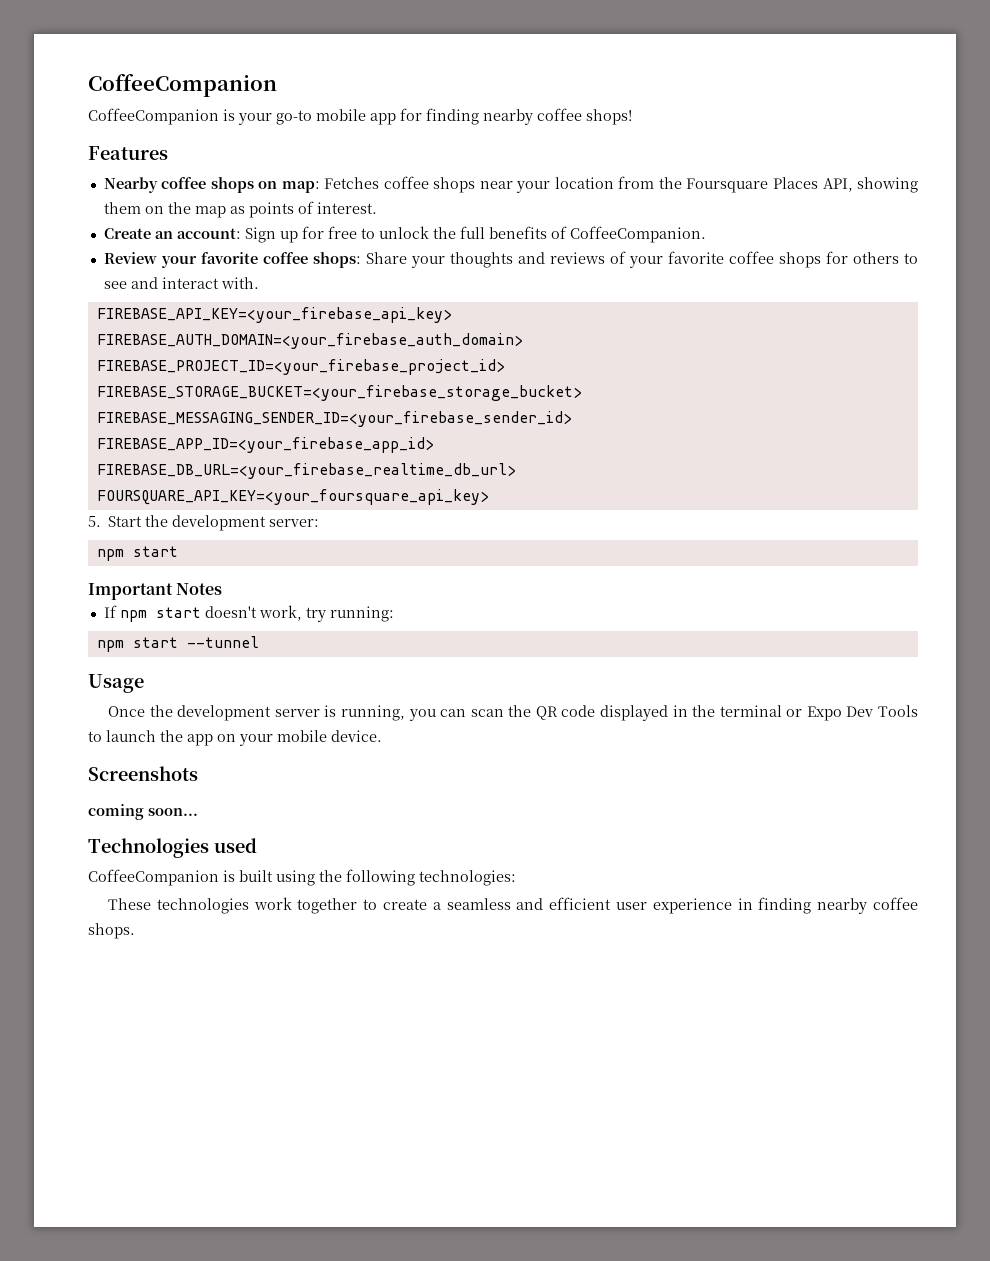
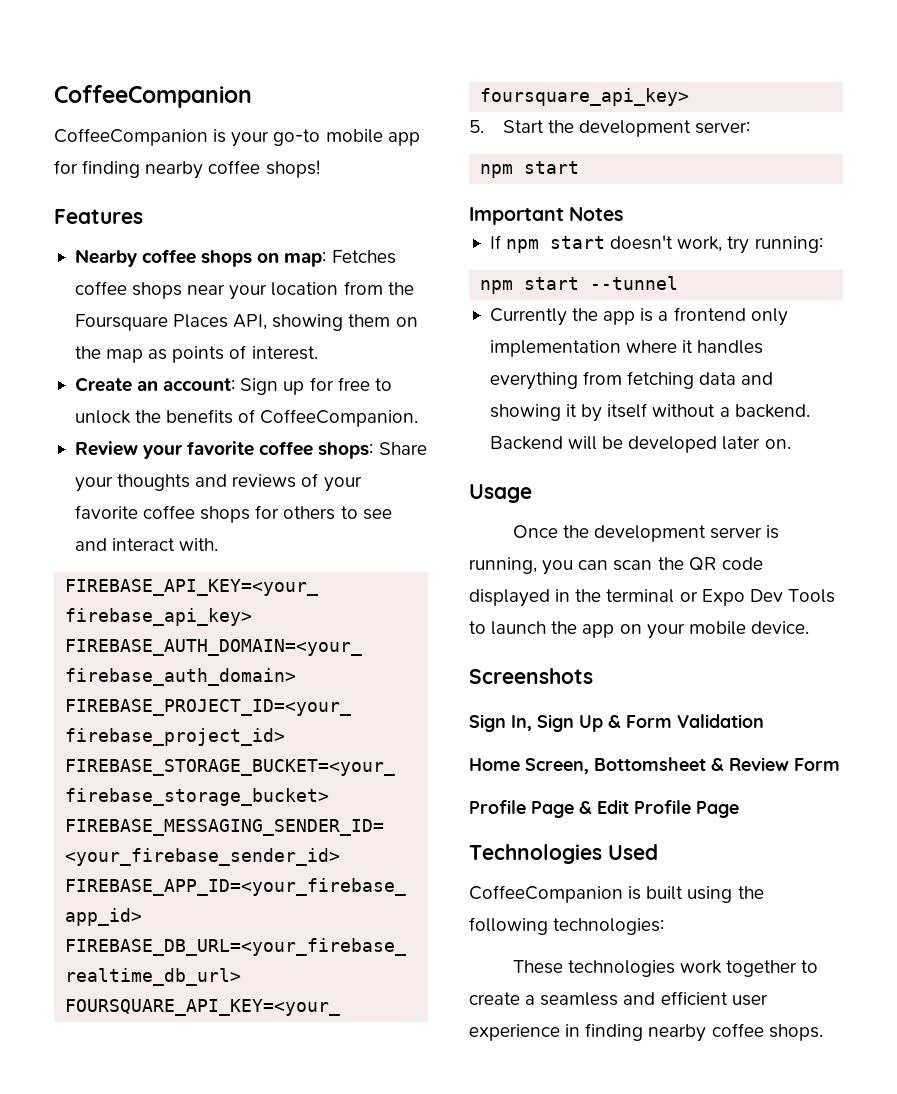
[459,226,485,239] full -> (162, 416) none
(259, 642) none -> [489,307,788,326] [489,340,764,357] [489,371,774,390] [489,403,810,422] [489,436,791,453] // Currently the app is a frontend only implementation where it handles everything from fetching data and showing it by itself without a backend. Backend will be developed later on.
[88,804,198,820] coming soon... -> [469,714,764,732] [469,757,840,774] [469,800,739,818] Sign In, Sign Up & Form Validation // Home Screen, Bottomsheet & Review Form // Profile Page & Edit Profile Page
[214,838,257,853] used -> [608,844,658,860] Used

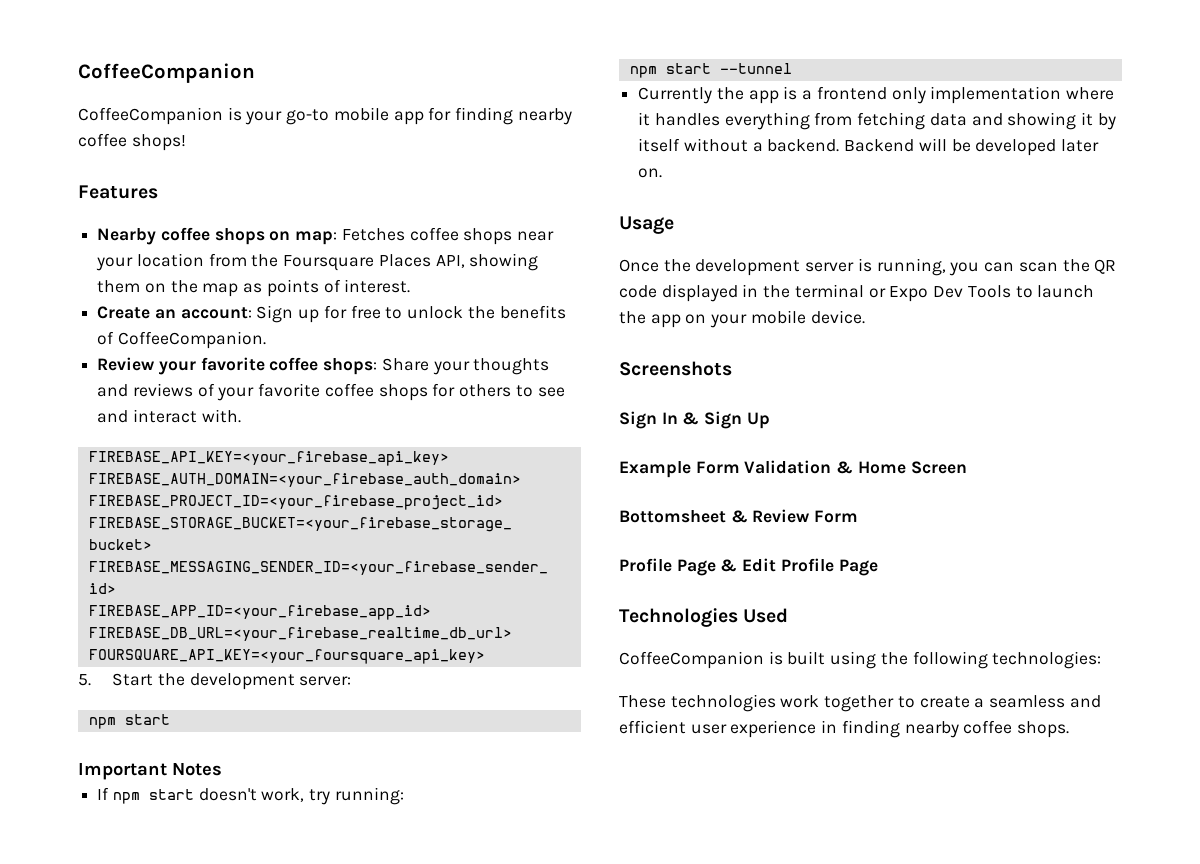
[511,715,532,731] In, -> [661,412,700,425] In &
[608,715,621,728] & -> [619,461,691,478] // Example
[469,758,589,774] // Home Screen, -> [836,461,967,474] & Home Screen //

